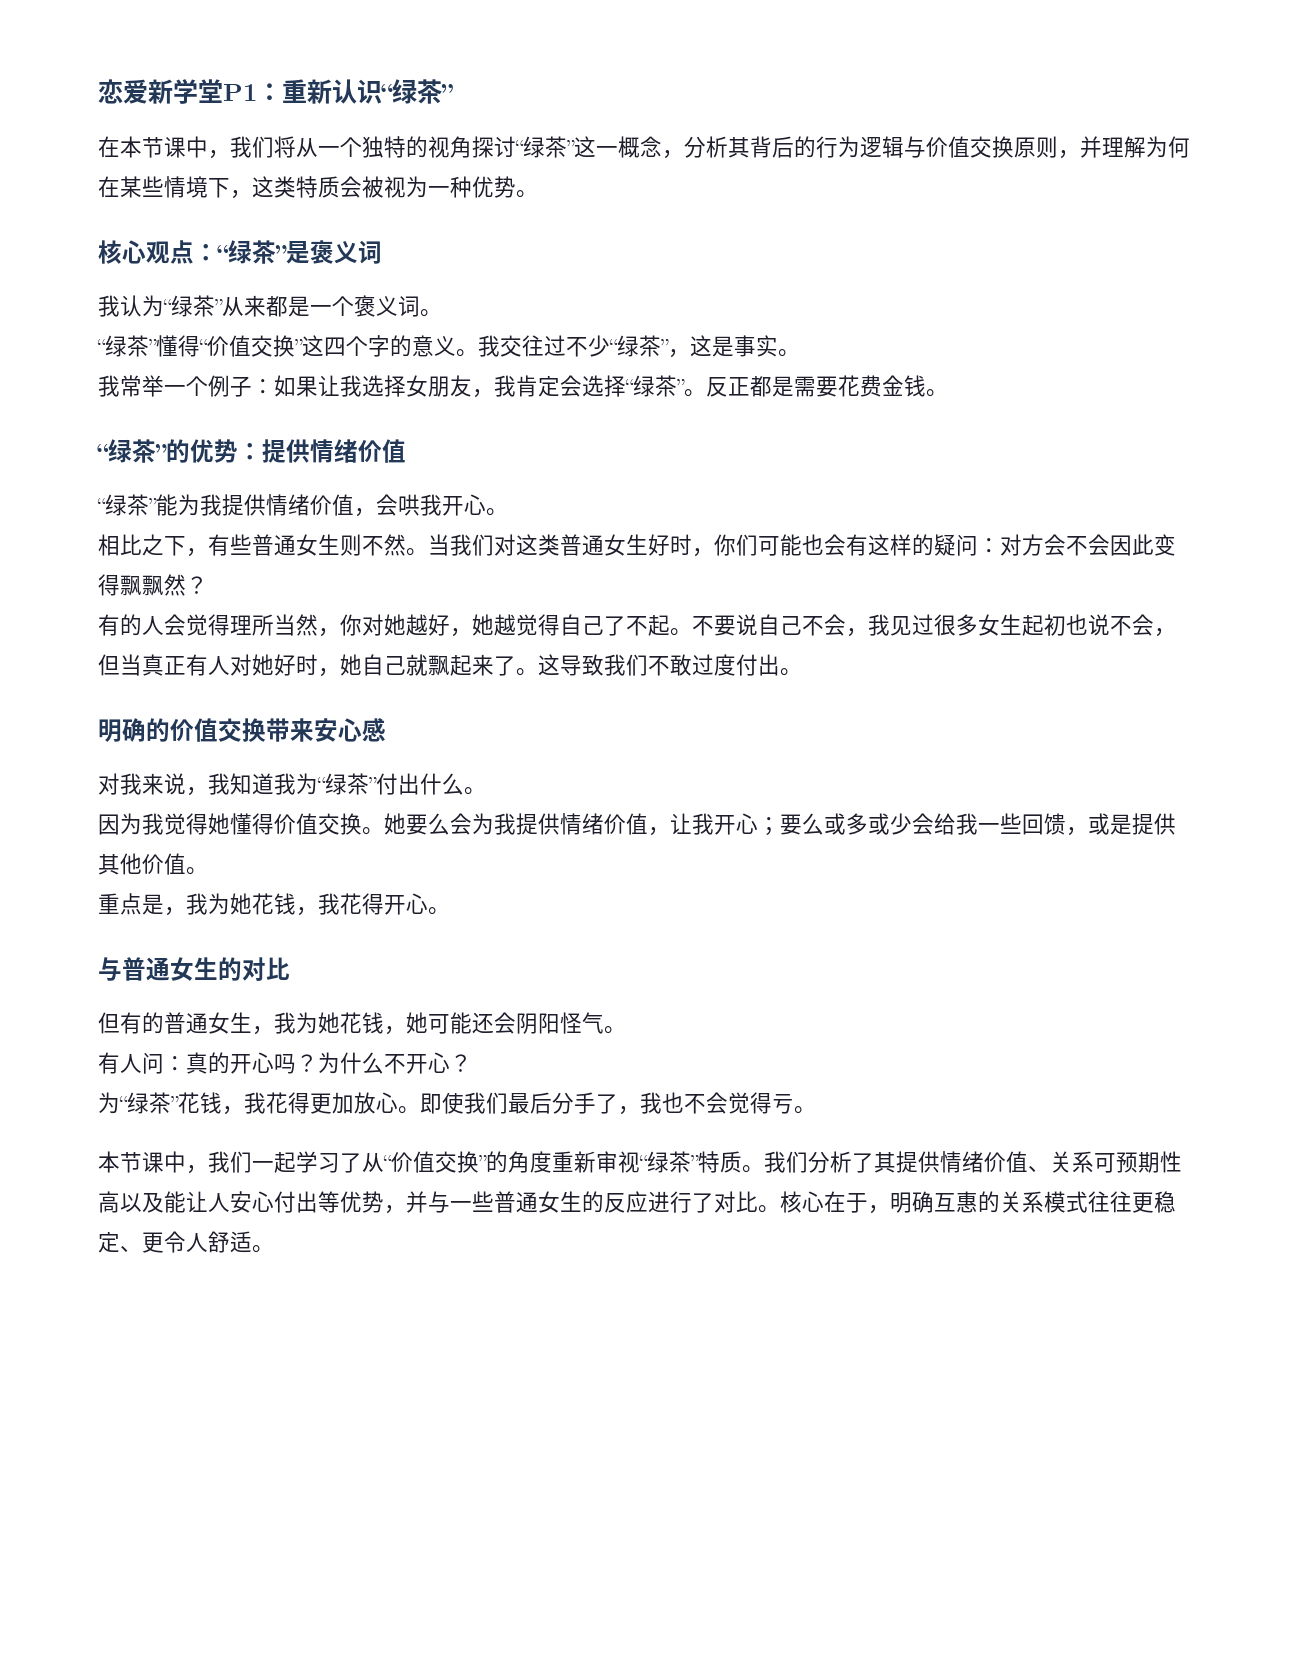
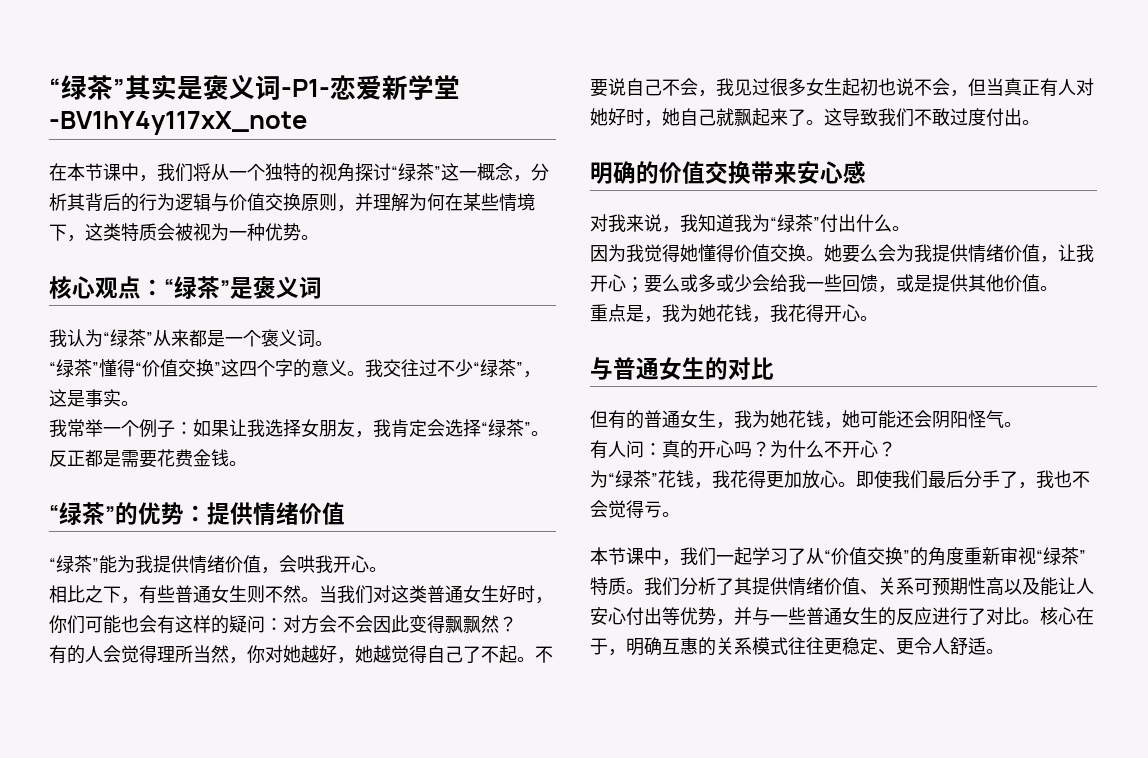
[98,79,453,104] 恋爱新学堂P1：重新认识“绿茶” -> [49,75,460,100] [49,111,307,135] “绿茶”其实是褒义词-P1-恋爱新学堂-BV1hY4y117xX_note

